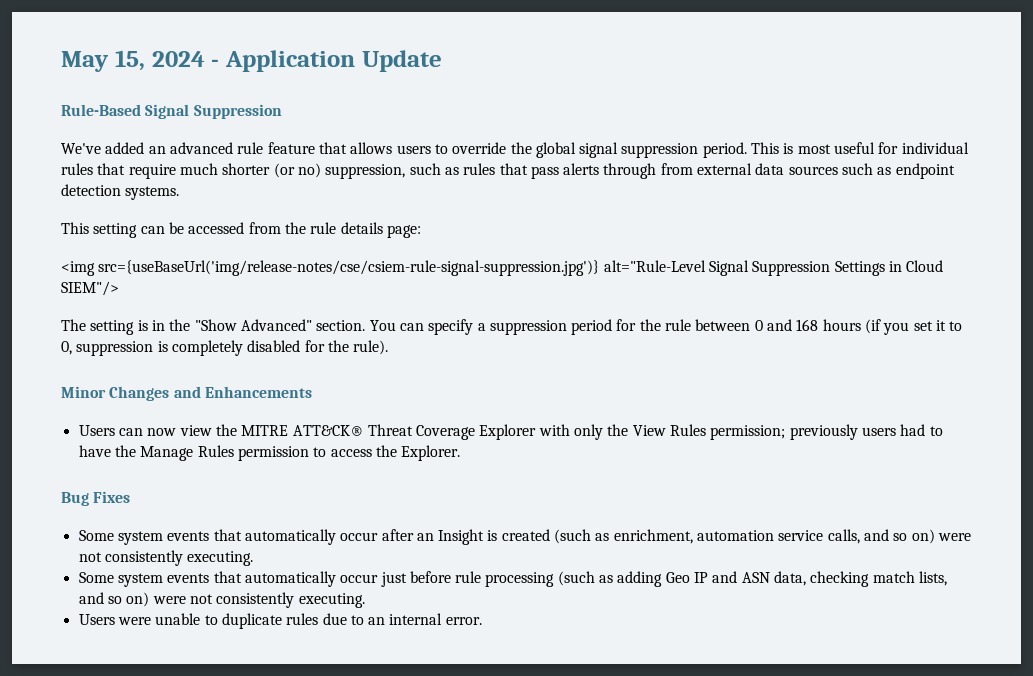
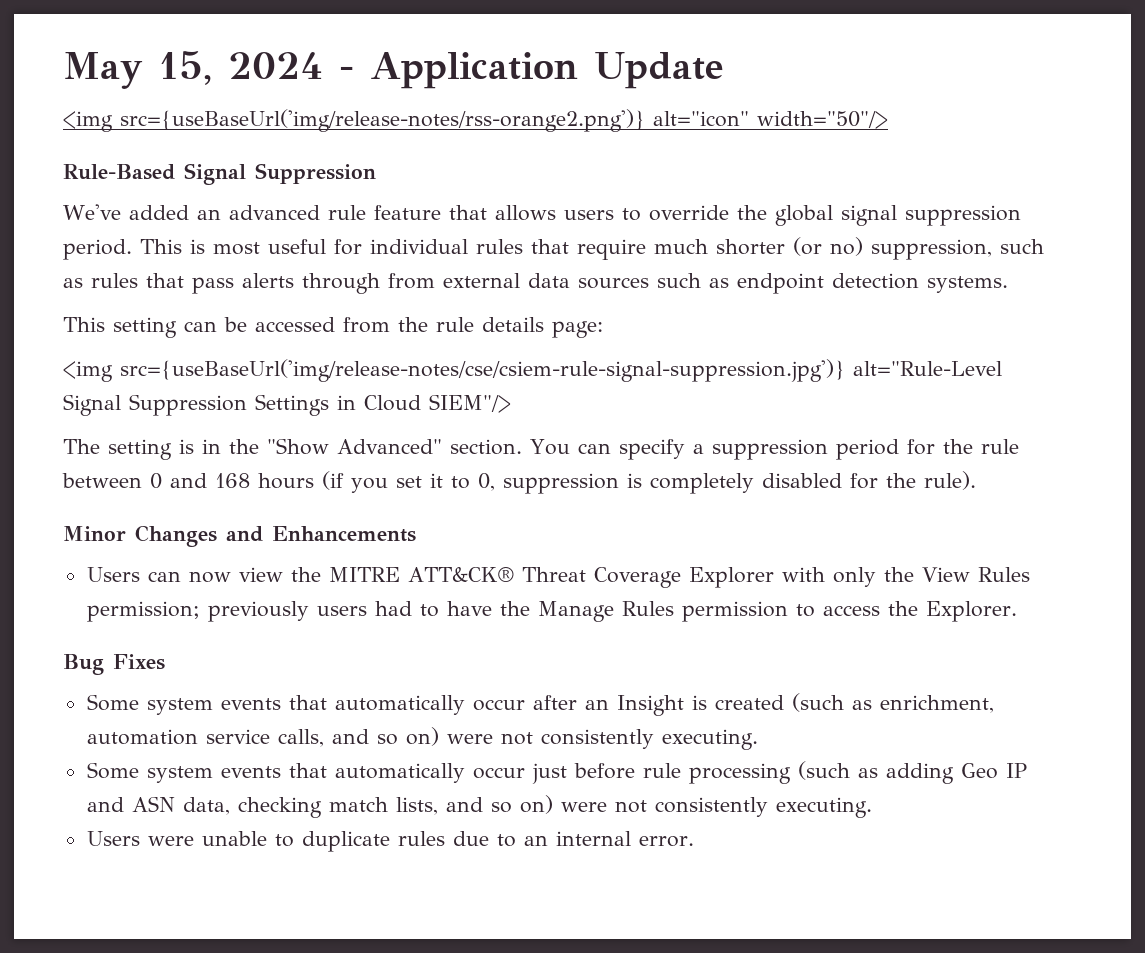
(442, 61) none -> [63,109,888,132] // <img src={useBaseUrl('img/release-notes/rss-orange2.png')} alt="icon" width="50"/>

